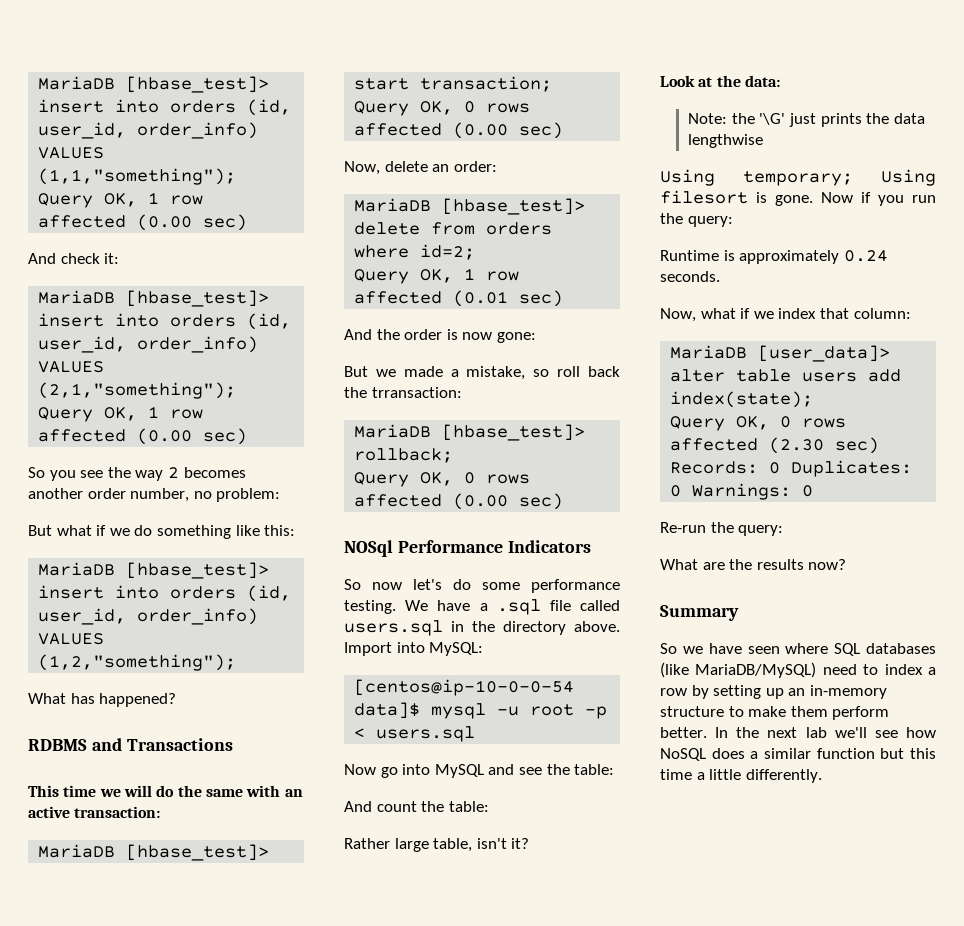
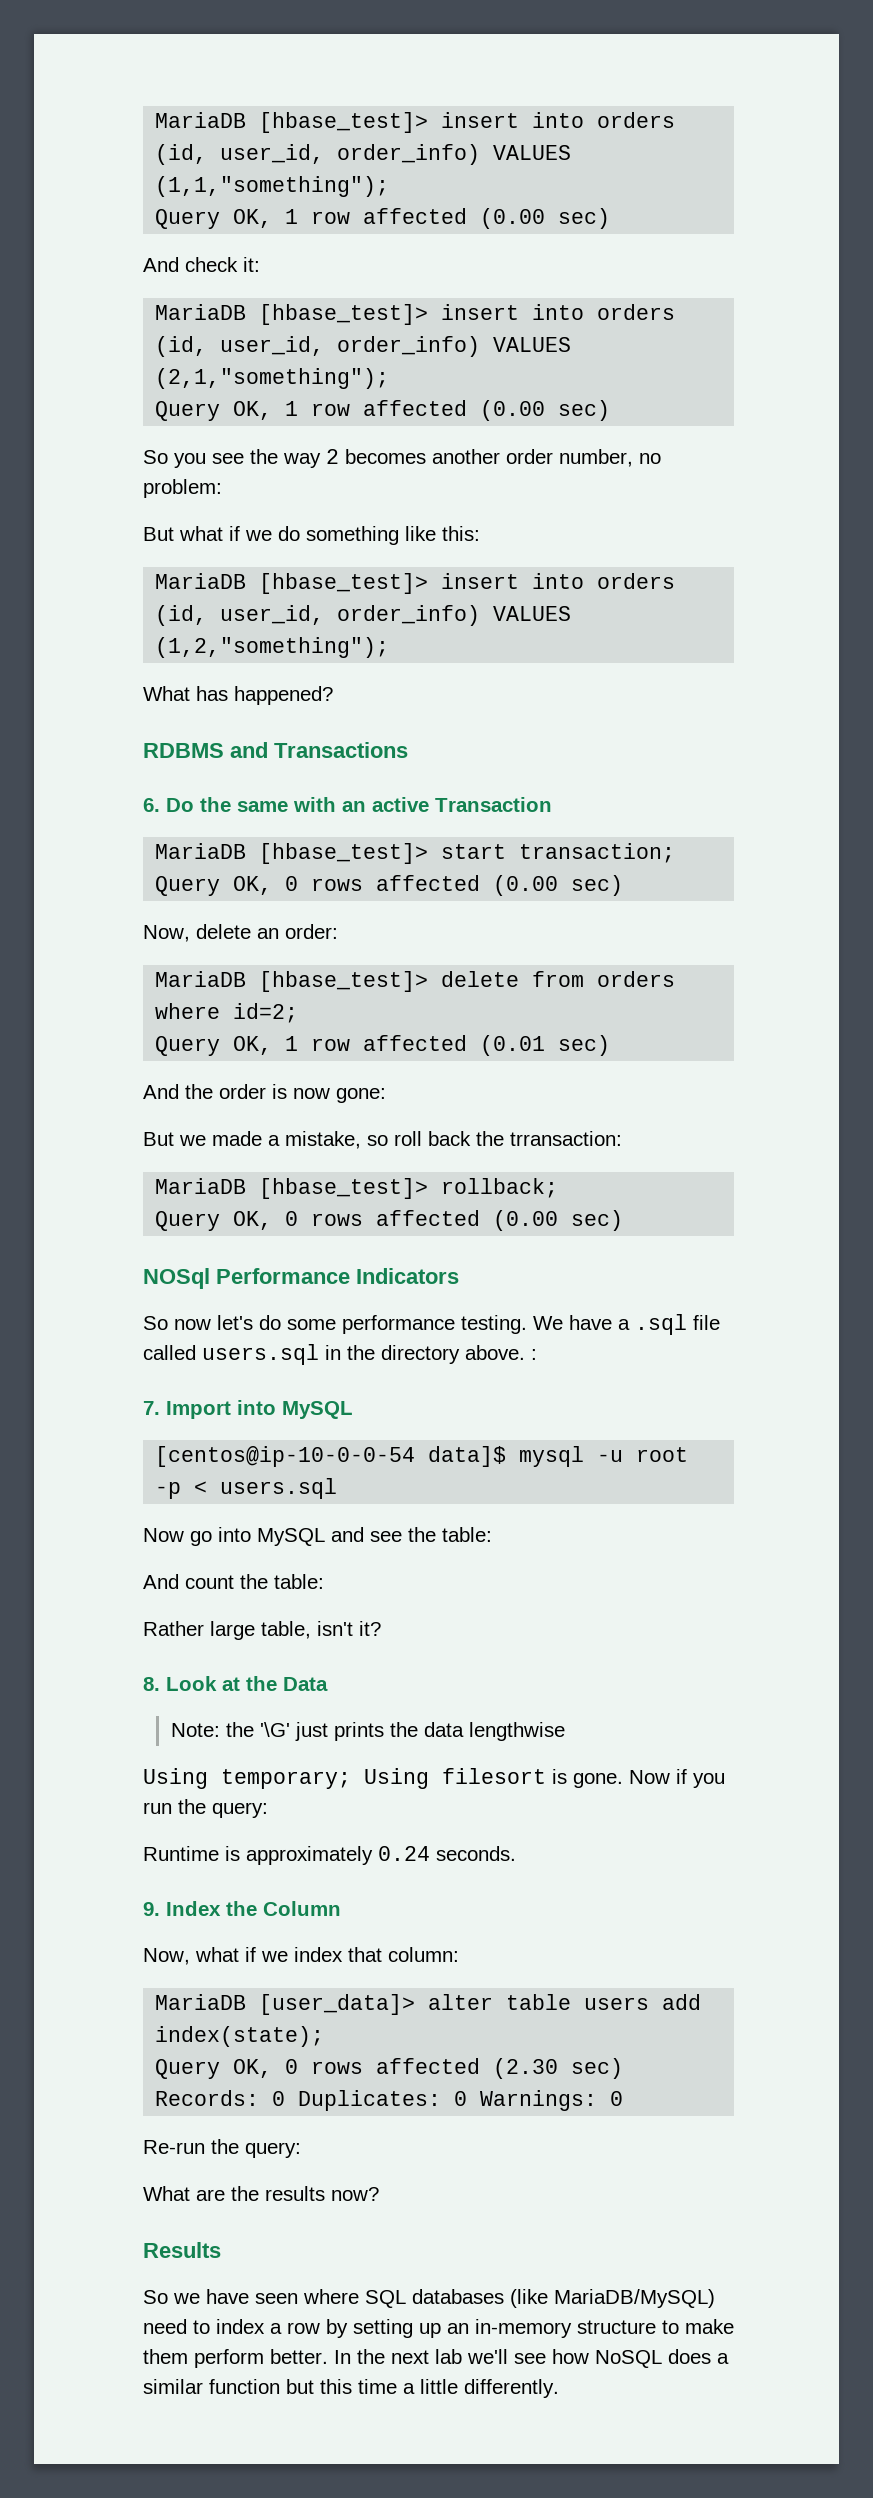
[28,785,175,797] This time we will do -> [143,798,194,812] 6. Do
[74,806,161,818] transaction: -> [435,797,552,812] Transaction
(620, 626) none -> [531,1349,537,1360] [143,1401,160,1415] : // 7.
[429,642,484,656] MySQL: -> [282,1401,353,1419] MySQL
(530, 843) none -> [143,1677,160,1691] 8.
[744,75,780,87] data: -> [283,1677,328,1691] Data
(720, 276) none -> [143,1901,341,1916] // 9. Index the Column
[660,605,739,621] Summary -> [143,2242,221,2258] Results

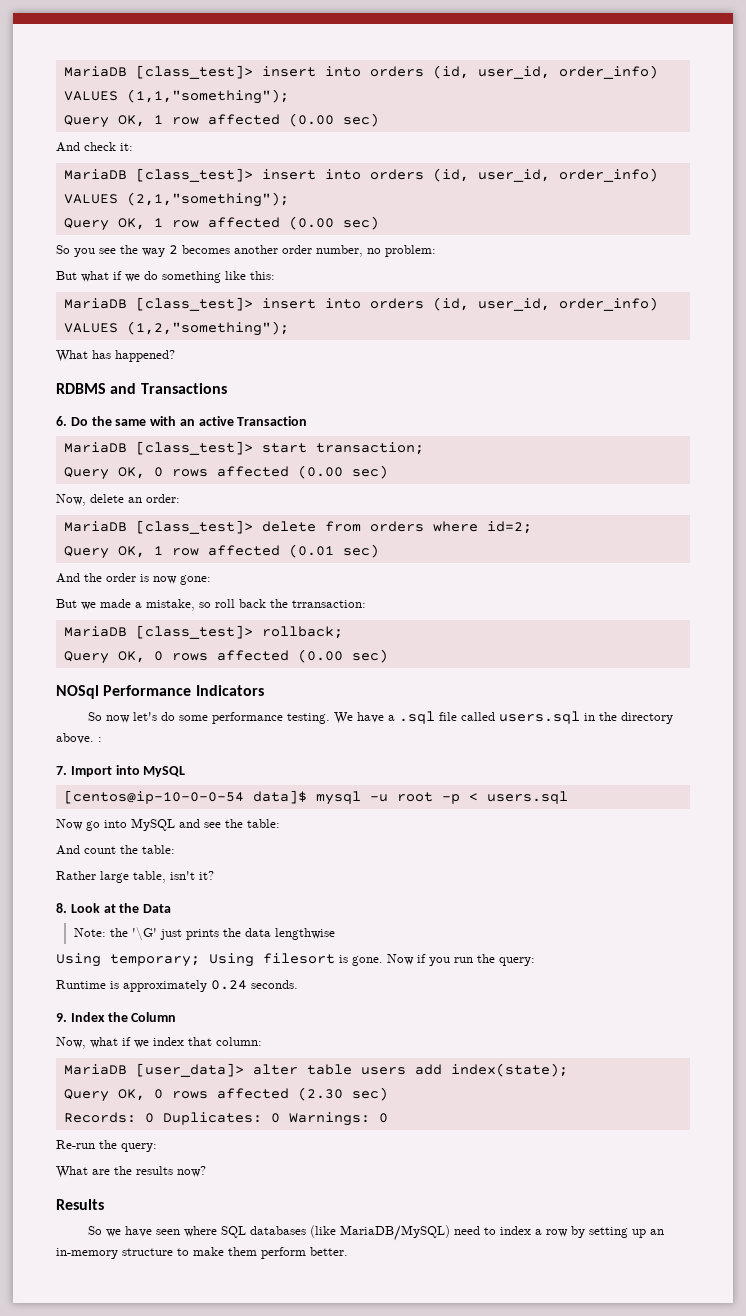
[155,112,429,133] MariaDB [hbase_test]> -> [63,65,253,79] MariaDB [class_test]>
[259,304,429,325] [hbase_test]> -> [135,168,253,182] [class_test]>
[259,573,429,594] [hbase_test]> -> [135,297,253,311] [class_test]>
[259,843,429,864] [hbase_test]> -> [135,441,253,455] [class_test]>
[259,971,429,992] [hbase_test]> -> [135,520,253,534] [class_test]>
[259,1178,429,1199] [hbase_test]> -> [135,625,253,639] [class_test]>
[334,2349,729,2368] [143,2379,559,2398] In the next lab we'll see how NoSQL does a similar function but this time a little differently. -> (348, 1251) none

